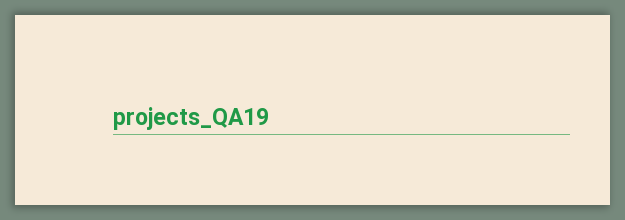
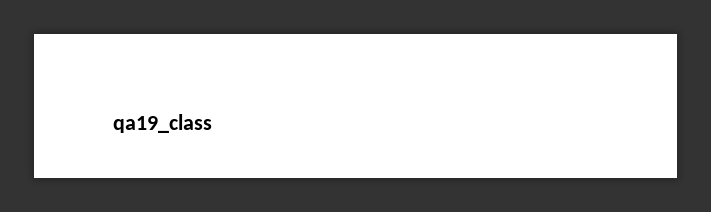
[113,107,269,130] projects_QA19 -> [113,114,212,133] qa19_class

